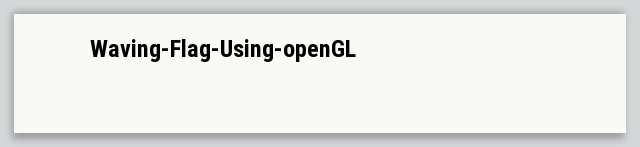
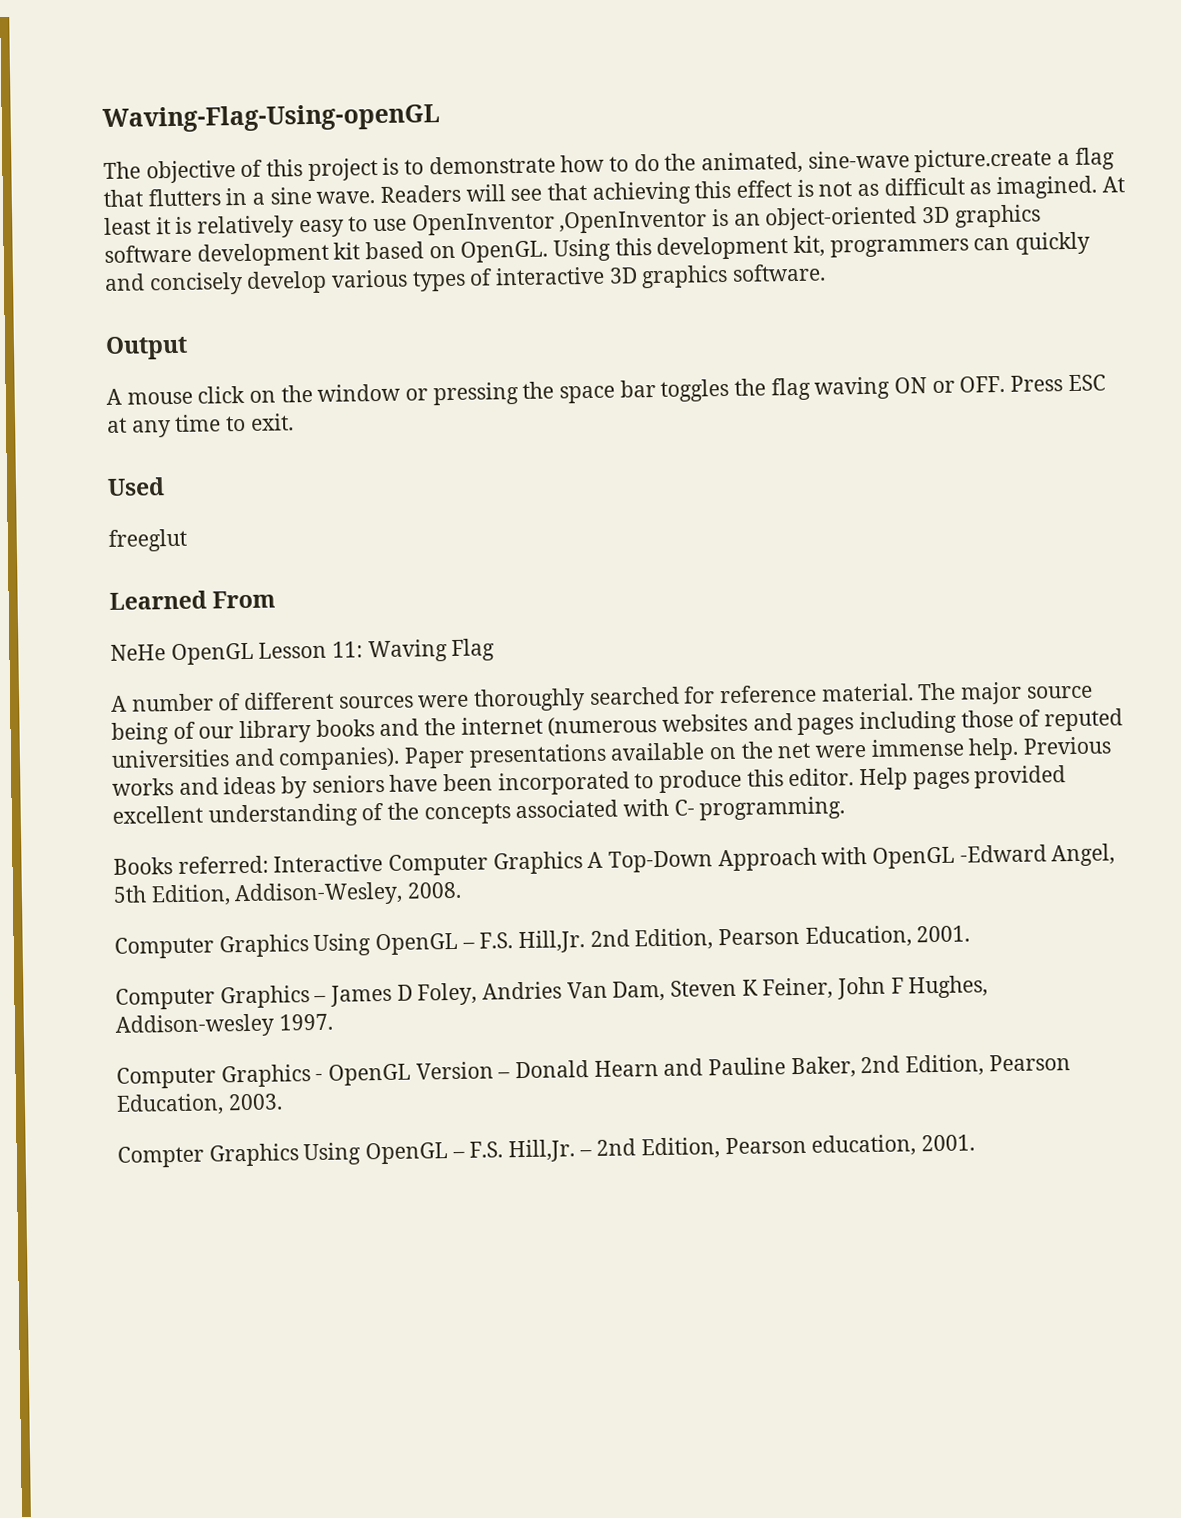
(356, 50) none -> [103,147,1115,184] [103,175,1125,207] [104,204,1041,239] [104,231,1091,267] [104,263,827,296] [105,335,188,360] [106,374,1106,406] [107,413,294,438] [107,477,165,496] [108,528,187,552] [109,590,277,610] [110,638,496,666] [111,681,1093,712] [111,708,1124,745] [111,736,1112,771] [112,765,1067,799] [112,796,846,828] [113,843,1116,876] [113,881,462,907] [114,925,971,959] [115,975,989,1010] [115,1013,333,1038] [116,1054,1071,1089] [116,1093,283,1116] [117,1134,976,1168] // The objective of this project is to demonstrate how to do the animated, sine-wave picture.create a flag that flutters in a sine wave. Readers will see that achieving this effect is not as difficult as imagined. At least it is relatively easy to use OpenInventor ,OpenInventor is an object-oriented 3D graphics software development kit based on OpenGL. Using this development kit, programmers can quickly and concisely develop various types of interactive 3D graphics software. // Output // A mouse click on the window or pressing the space bar toggles the flag waving ON or OFF. Press ESC at any time to exit. // Used // freeglut // Learned From // NeHe OpenGL Lesson 11: Waving Flag // A number of different sources were thoroughly searched for reference material. The major source being of our library books and the internet (numerous websites and pages including those of reputed universities and companies). Paper presentations available on the net were immense help. Previous works and ideas by seniors have been incorporated to produce this editor. Help pages provided excellent understanding of the concepts associated with C- programming. // Books referred: Interactive Computer Graphics A Top-Down Approach with OpenGL -Edward Angel, 5th Edition, Addison-Wesley, 2008. // Computer Graphics Using OpenGL – F.S. Hill,Jr. 2nd Edition, Pearson Education, 2001. // Computer Graphics – James D Foley, Andries Van Dam, Steven K Feiner, John F Hughes, Addison-wesley 1997. // Computer Graphics - OpenGL Version – Donald Hearn and Pauline Baker, 2nd Edition, Pearson Education, 2003. // Compter Graphics Using OpenGL – F.S. Hill,Jr. – 2nd Edition, Pearson education, 2001.

